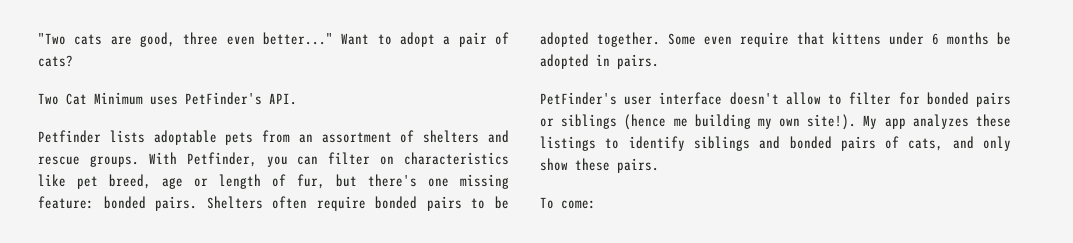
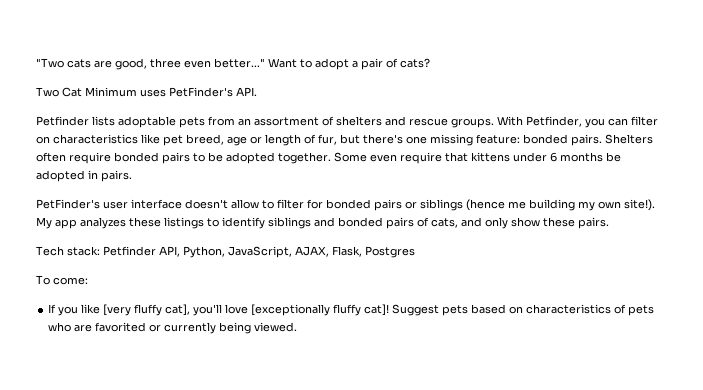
[540,197,596,209] To come: -> [36,246,415,258] [36,275,88,285] [48,304,655,316] [48,322,298,334] Tech stack: Petfinder API, Python, JavaScript, AJAX, Flask, Postgres // To come: // If you like [very fluffy cat], you'll love [exceptionally fluffy cat]! Suggest pets based on characteristics of pets who are favorited or currently being viewed.

